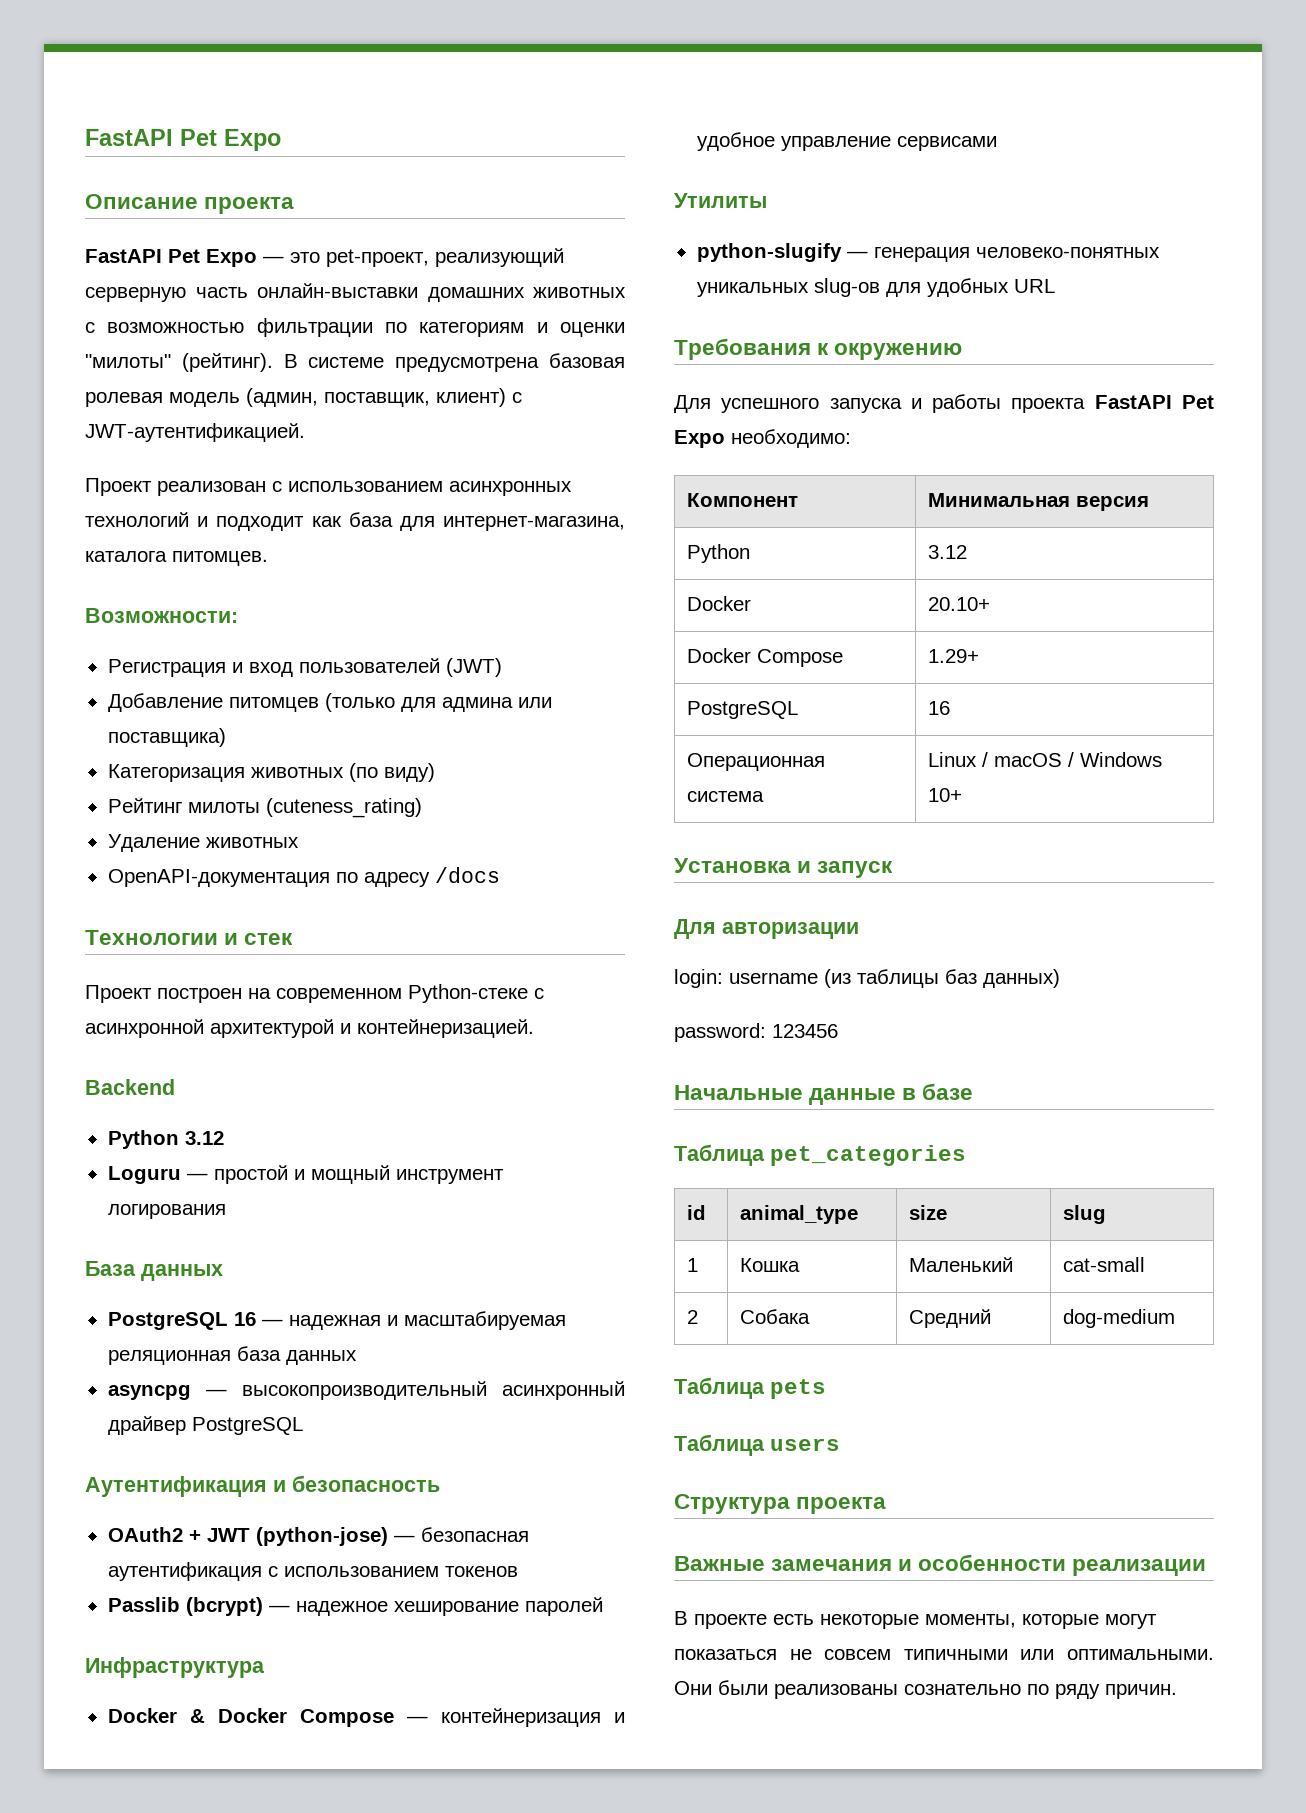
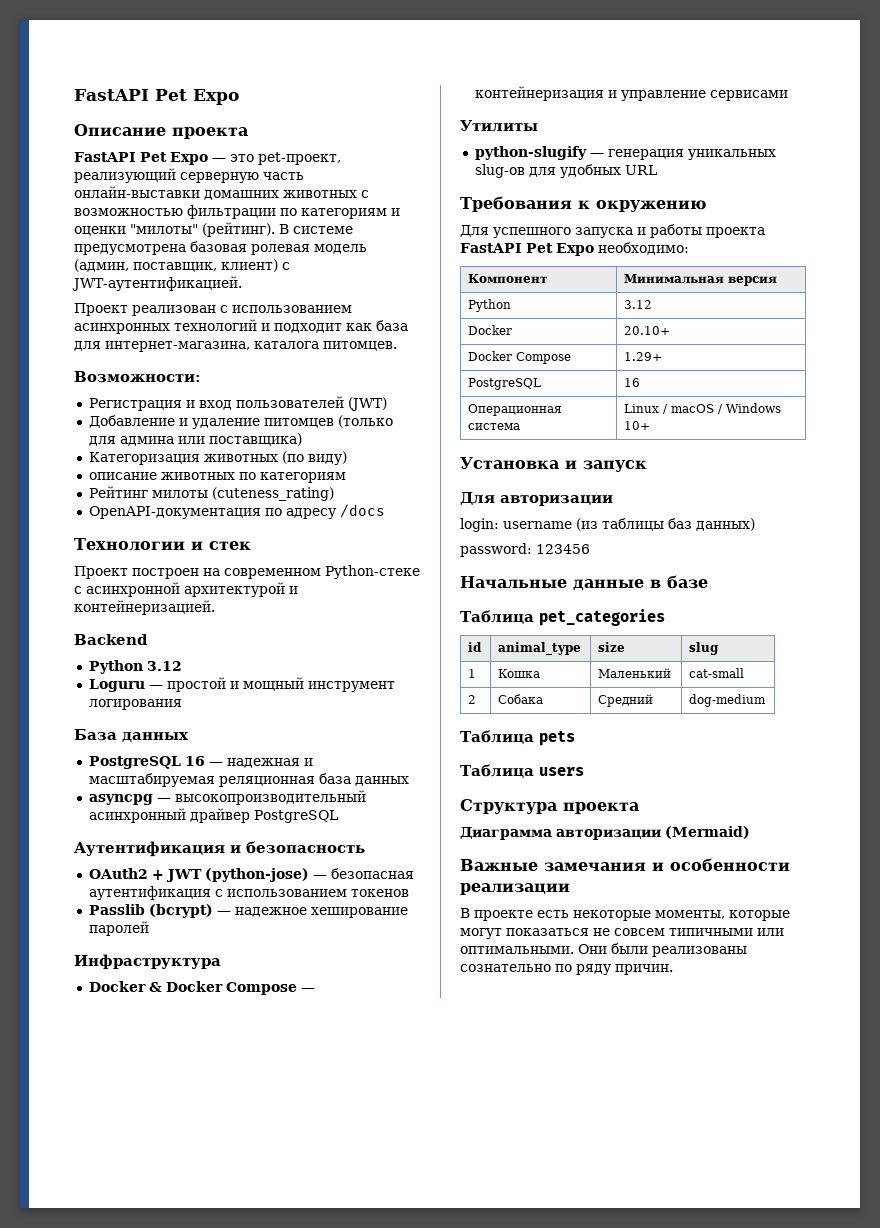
(223, 702) none -> [178,418,260,429] и удаление
(435, 772) none -> [88,472,346,483] // описание животных по категориям
[107,834,299,852] // Удаление животных -> (334, 494) none
[696,132,775,151] удобное -> (617, 94) none
[975,247,1160,258] человеко-понятных -> (684, 154) none
(887, 1505) none -> [460,826,750,840] // Диаграмма авторизации (Mermaid)

